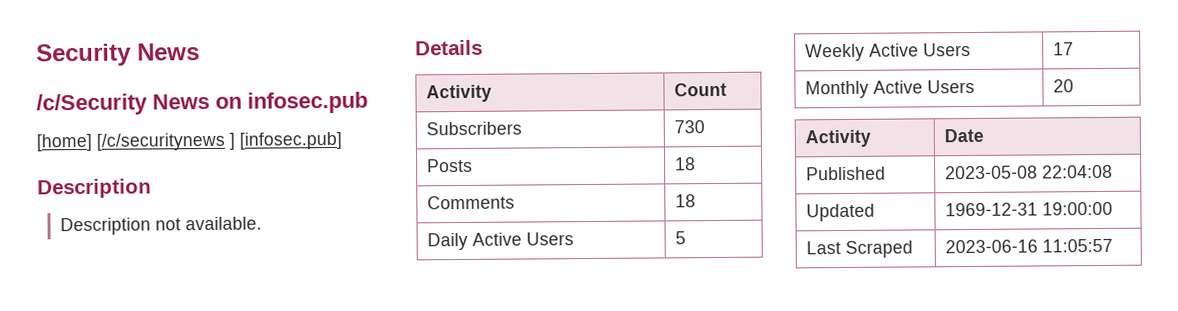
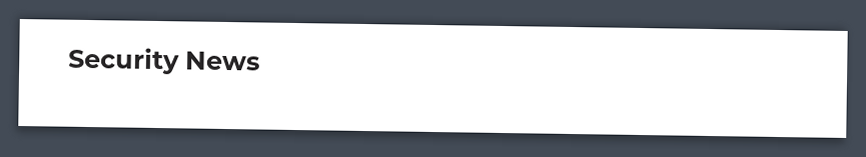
[36,91,368,116] [36,131,342,152] [37,178,152,199] [59,216,262,236] [415,39,483,56] [426,84,493,103] [674,82,728,97] [426,121,523,136] [674,120,706,134] [427,158,474,173] [675,157,697,171] [427,195,516,210] [675,194,697,208] [427,232,575,251] [675,231,687,245] [805,42,972,62] [1053,42,1075,56] [805,79,976,99] [1053,79,1075,93] [805,129,872,148] [944,128,985,143] [806,166,887,181] [945,164,1114,180] [806,203,876,222] [945,201,1114,217] [806,240,914,258] [945,238,1114,254] // /c/Security News on infosec.pub // [home] [/c/securitynews ] [infosec.pub] // Description // Description not available. // Details // Activity | Count // Subscribers | 730 // Posts | 18 // Comments | 18 // Daily Active Users | 5 // Weekly Active Users | 17 // Monthly Active Users | 20 // Activity | Date // Published | 2023-05-08 22:04:08 // Updated | 1969-12-31 19:00:00 // Last Scraped | 2023-06-16 11:05:57 -> (261, 61) none

